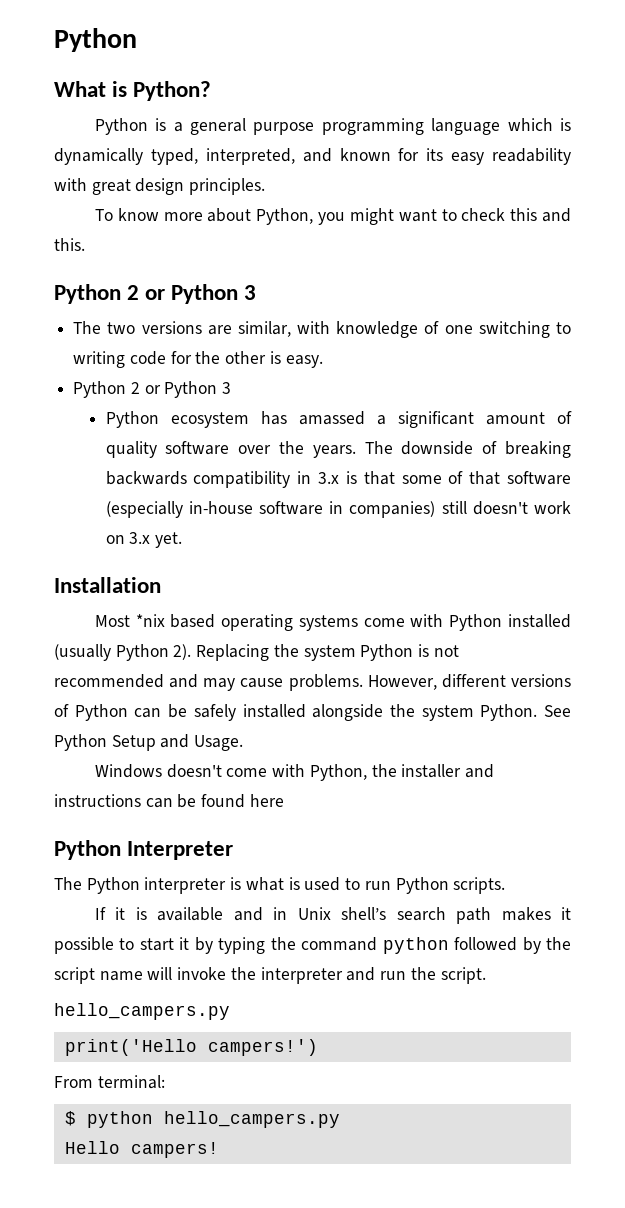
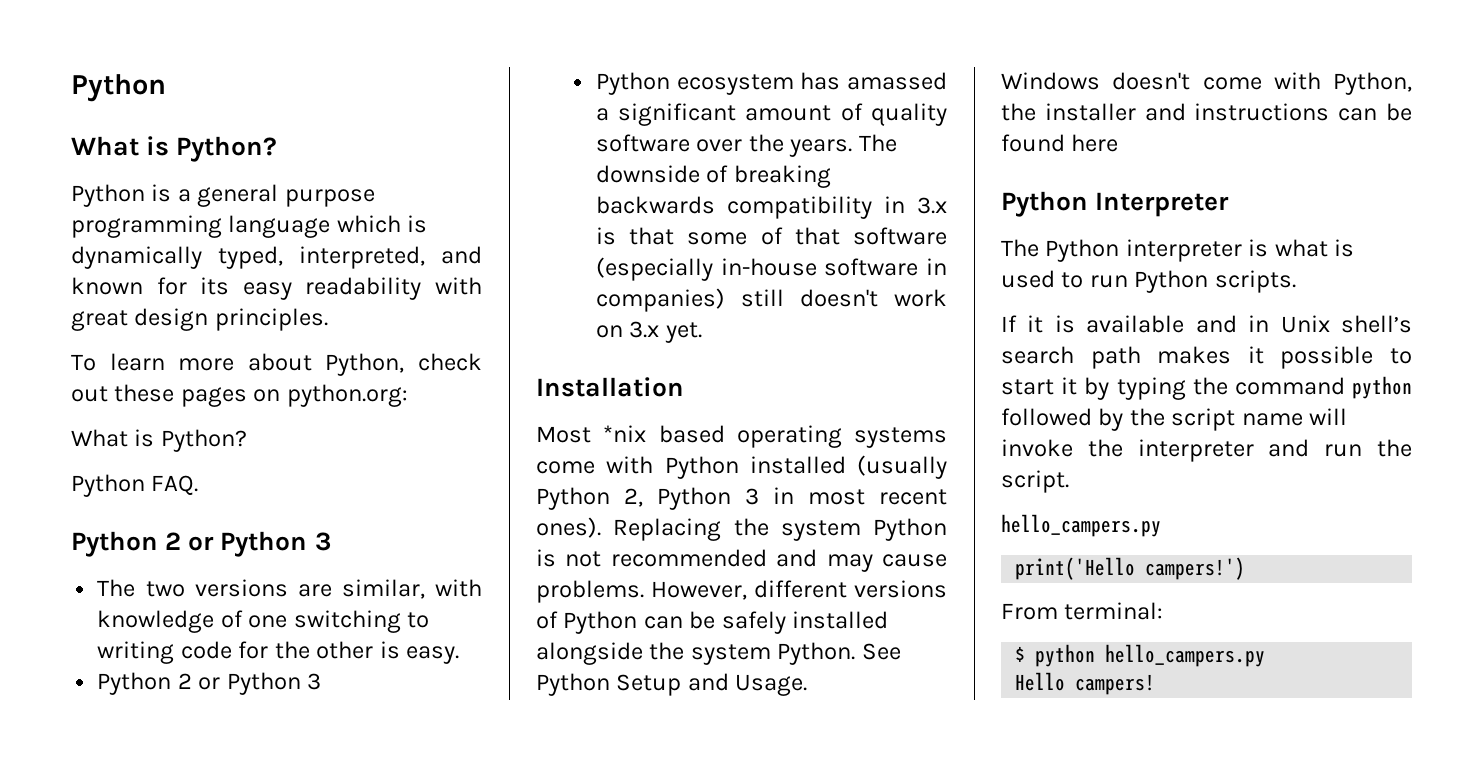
[117,208,159,221] know -> [109,353,165,371] learn
[318,208,572,225] [54,238,85,251] you might want to check this and this. -> [418,353,482,371] [71,384,408,407] [71,429,247,452] [71,474,199,497] check out these pages on python.org: // What is Python? // Python FAQ.
[173,644,192,660] 2). -> [624,487,947,510] [536,517,601,538] 2, Python 3 in most recent ones).

